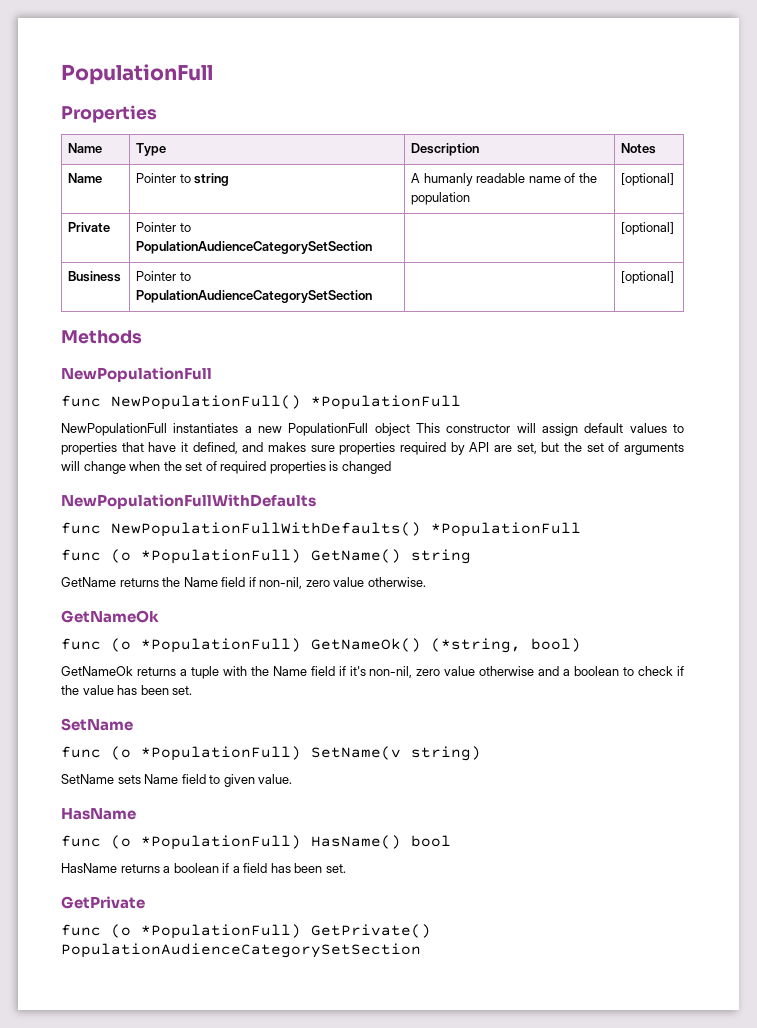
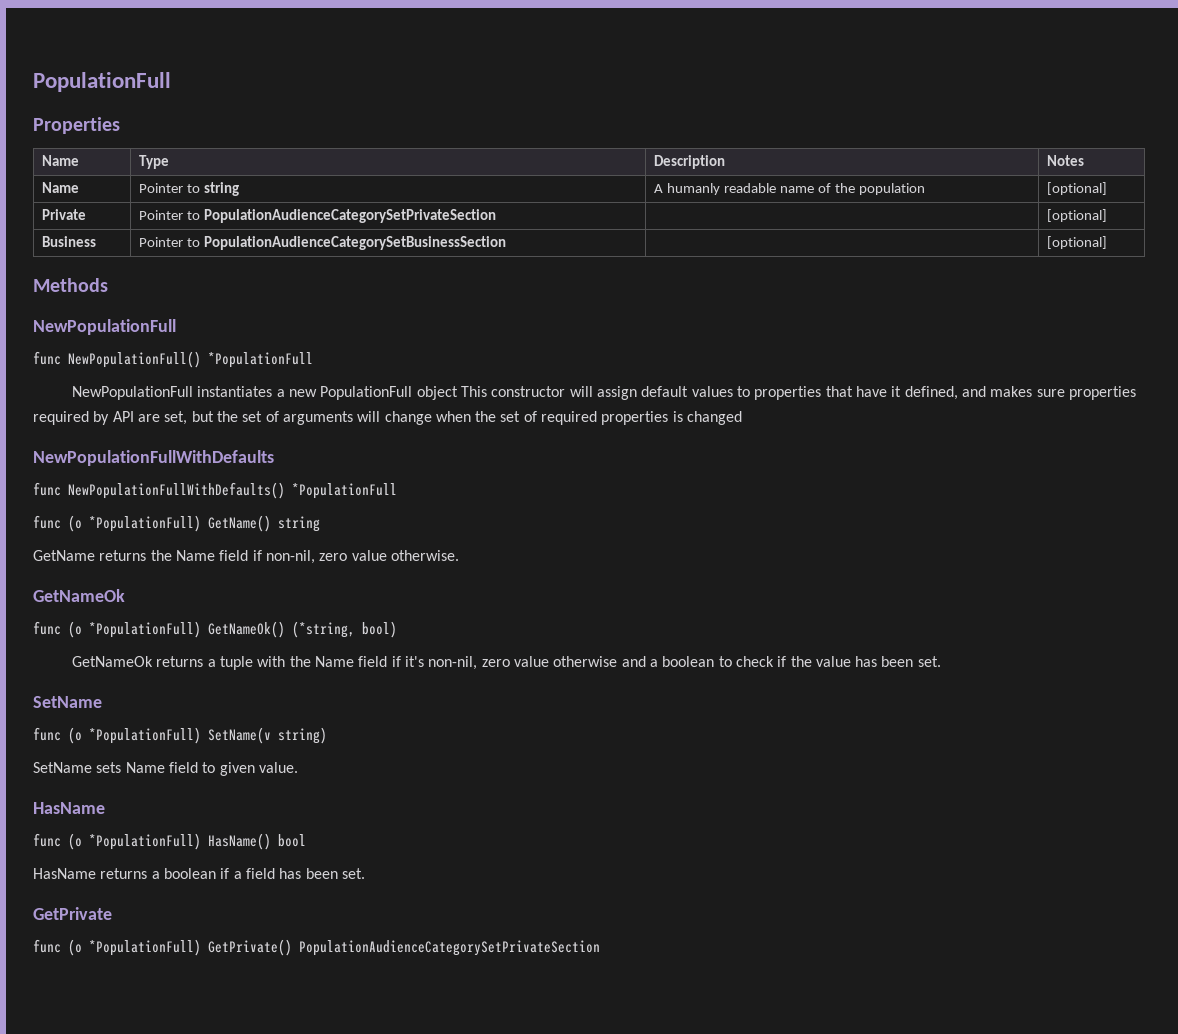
[136,241,373,254] PopulationAudienceCategorySetSection -> [204,209,497,223] PopulationAudienceCategorySetPrivateSection
[136,290,373,303] PopulationAudienceCategorySetSection -> [204,236,507,250] PopulationAudienceCategorySetBusinessSection
[61,943,421,958] PopulationAudienceCategorySetSection -> [299,940,600,956] PopulationAudienceCategorySetPrivateSection

